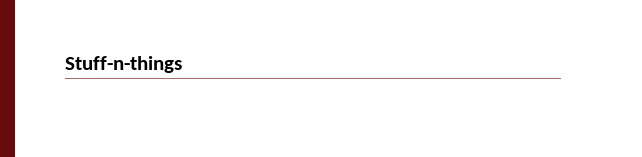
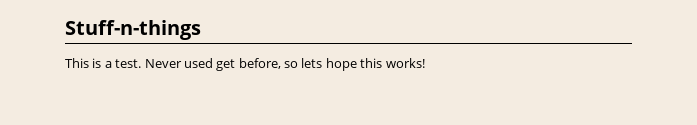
(182, 64) none -> [65,58,425,71] // This is a test. Never used get before, so lets hope this works!

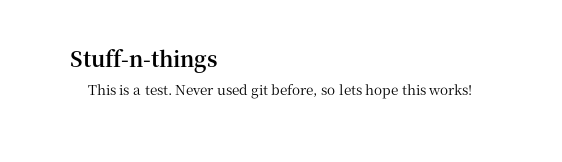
[216,59,236,71] get -> [250,85,268,99] git

